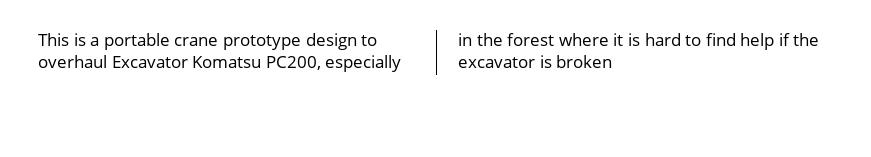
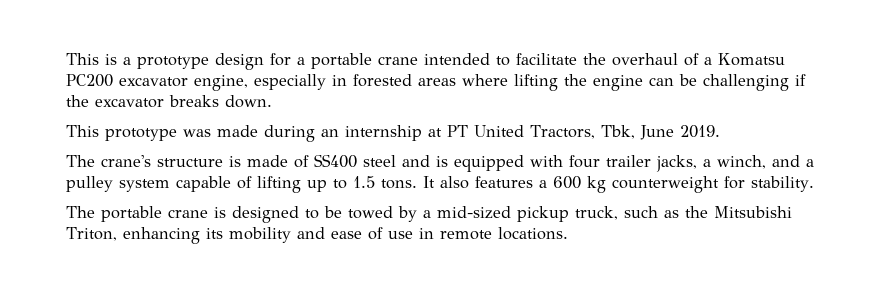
[103,33,378,50] [38,55,402,72] [458,33,820,50] [458,55,613,68] portable crane prototype design to overhaul Excavator Komatsu PC200, especially in the forest where it is hard to find help if the excavator is broken -> [137,53,785,70] [66,74,806,91] [66,95,272,108] [66,125,720,142] [66,154,814,172] [66,176,814,193] [66,206,792,223] [66,227,568,244] prototype design for a portable crane intended to facilitate the overhaul of a Komatsu PC200 excavator engine, especially in forested areas where lifting the engine can be challenging if the excavator breaks down. // This prototype was made during an internship at PT United Tractors, Tbk, June 2019. // The crane's structure is made of SS400 steel and is equipped with four trailer jacks, a winch, and a pulley system capable of lifting up to 1.5 tons. It also features a 600 kg counterweight for stability. // The portable crane is designed to be towed by a mid-sized pickup truck, such as the Mitsubishi Triton, enhancing its mobility and ease of use in remote locations.

